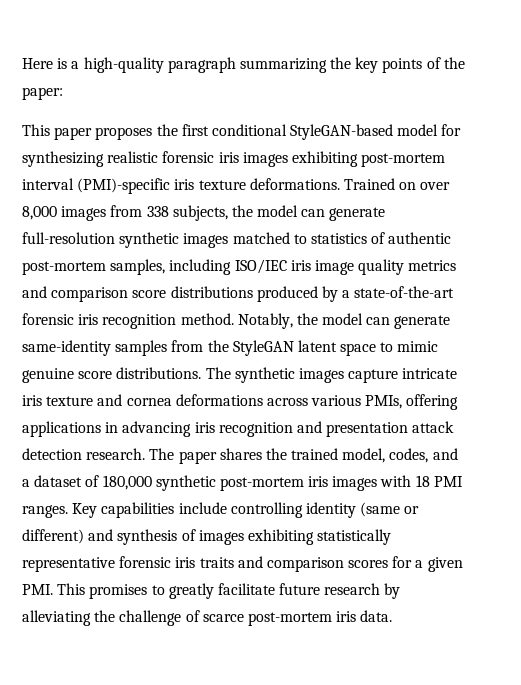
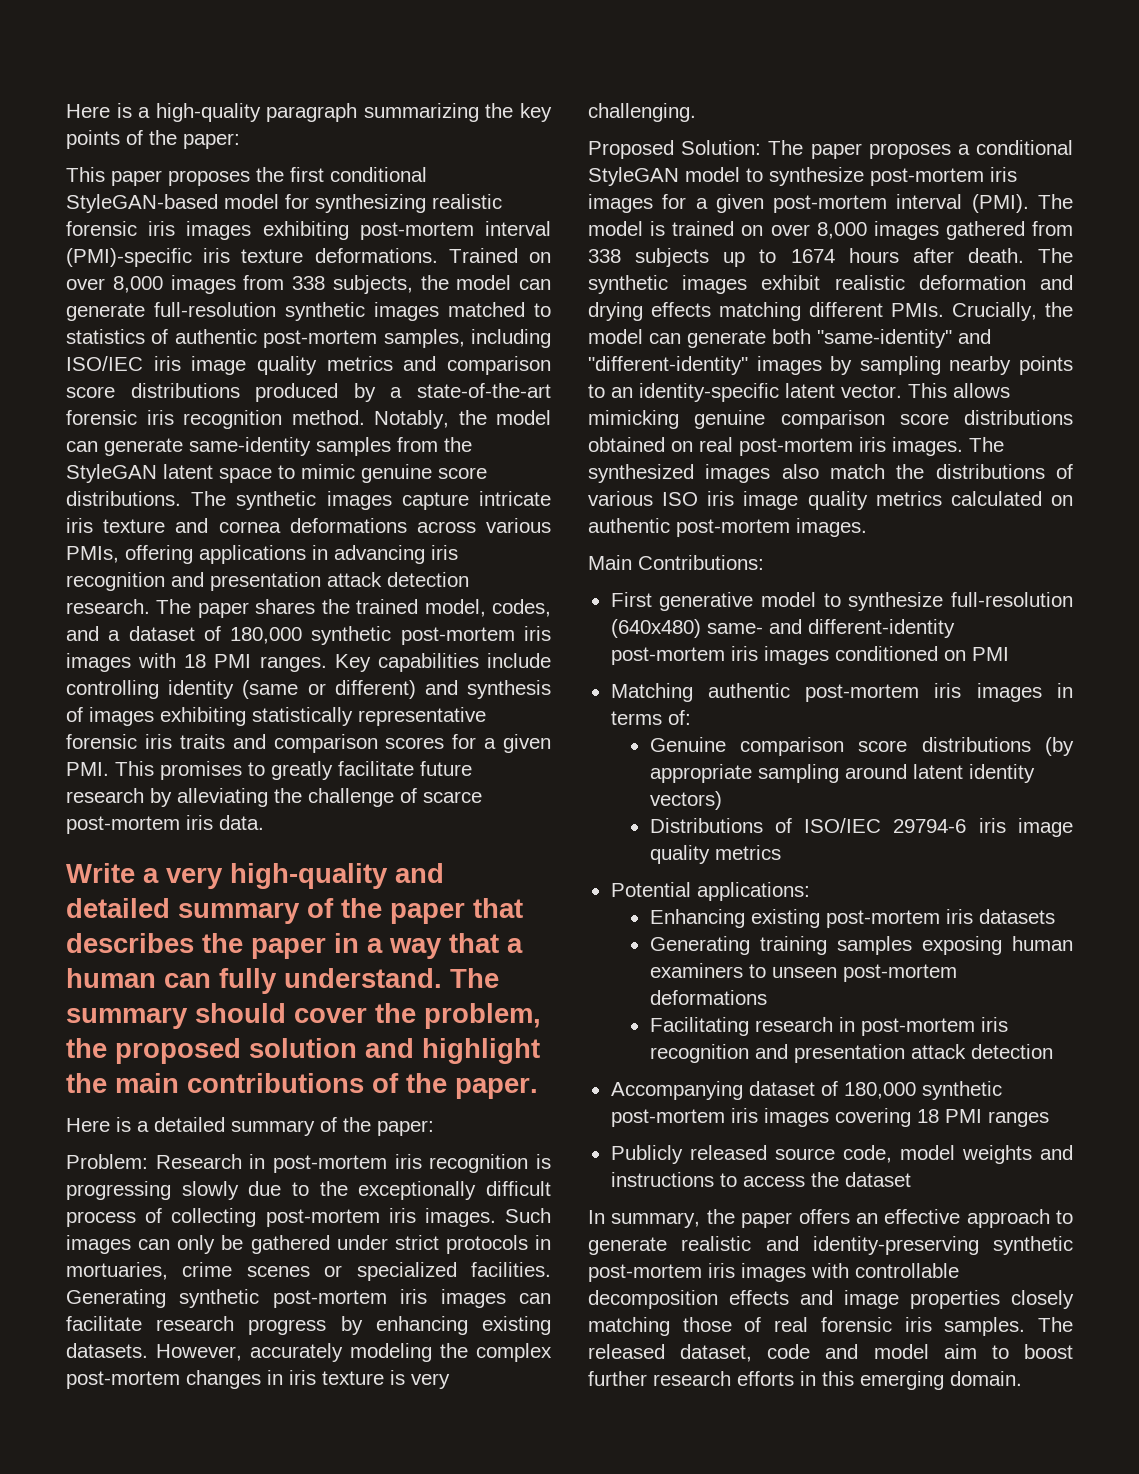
(393, 616) none -> [66,863,444,889] [66,898,523,924] [66,933,523,959] [66,968,499,994] [66,1003,541,1029] [66,1038,540,1064] [66,1073,538,1099] [66,1117,434,1136] [66,1154,551,1173] [66,1181,551,1200] [66,1208,551,1227] [66,1235,551,1254] [66,1262,551,1281] [66,1289,551,1308] [66,1316,551,1335] [66,1343,552,1362] [66,1370,450,1389] [588,103,696,122] [588,140,1073,159] [588,167,1017,186] [588,194,1073,213] [588,221,1073,240] [588,248,1073,267] [588,275,1073,294] [588,302,1073,321] [588,329,991,348] [588,356,1073,375] [588,383,1010,402] [588,410,1073,429] [588,437,1004,456] [588,464,1073,483] [588,491,1073,510] [588,518,867,537] [588,555,764,570] [610,592,1073,611] [610,619,955,638] [610,646,1009,665] [610,683,1073,702] [610,710,691,725] [649,737,1074,756] [649,764,1035,783] [649,791,722,810] [649,818,1073,837] [649,845,781,864] [610,882,810,901] [649,909,1055,928] [649,936,1073,955] [649,963,957,982] [649,990,767,1005] [649,1017,1008,1036] [649,1044,1053,1063] [610,1081,1002,1100] [610,1108,1049,1127] [610,1145,1073,1164] [610,1172,911,1187] [588,1209,1073,1228] [588,1236,1073,1255] [588,1263,959,1282] [588,1290,1074,1309] [588,1317,1073,1336] [588,1344,1073,1362] [588,1371,1022,1390] // Write a very high-quality and detailed summary of the paper that describes the paper in a way that a human can fully understand. The summary should cover the problem, the proposed solution and highlight the main contributions of the paper. // Here is a detailed summary of the paper: // Problem: Research in post-mortem iris recognition is progressing slowly due to the exceptionally difficult process of collecting post-mortem iris images. Such images can only be gathered under strict protocols in mortuaries, crime scenes or specialized facilities. Generating synthetic post-mortem iris images can facilitate research progress by enhancing existing datasets. However, accurately modeling the complex post-mortem changes in iris texture is very challenging. // Proposed Solution: The paper proposes a conditional StyleGAN model to synthesize post-mortem iris images for a given post-mortem interval (PMI). The model is trained on over 8,000 images gathered from 338 subjects up to 1674 hours after death. The synthetic images exhibit realistic deformation and drying effects matching different PMIs. Crucially, the model can generate both "same-identity" and "different-identity" images by sampling nearby points to an identity-specific latent vector. This allows mimicking genuine comparison score distributions obtained on real post-mortem iris images. The synthesized images also match the distributions of various ISO iris image quality metrics calculated on authentic post-mortem images. // Main Contributions: // First generative model to synthesize full-resolution (640x480) same- and different-identity post-mortem iris images conditioned on PMI // Matching authentic post-mortem iris images in terms of: // Genuine comparison score distributions (by appropriate sampling around latent identity vectors) // Distributions of ISO/IEC 29794-6 iris image quality metrics // Potential applications: // Enhancing existing post-mortem iris datasets // Generating training samples exposing human examiners to unseen post-mortem deformations // Facilitating research in post-mortem iris recognition and presentation attack detection // Accompanying dataset of 180,000 synthetic post-mortem iris images covering 18 PMI ranges // Publicly released source code, model weights and instructions to access the dataset // In summary, the paper offers an effective approach to generate realistic and identity-preserving synthetic post-mortem iris images with controllable decomposition effects and image properties closely matching those of real forensic iris samples. The released dataset, code and model aim to boost further research efforts in this emerging domain.

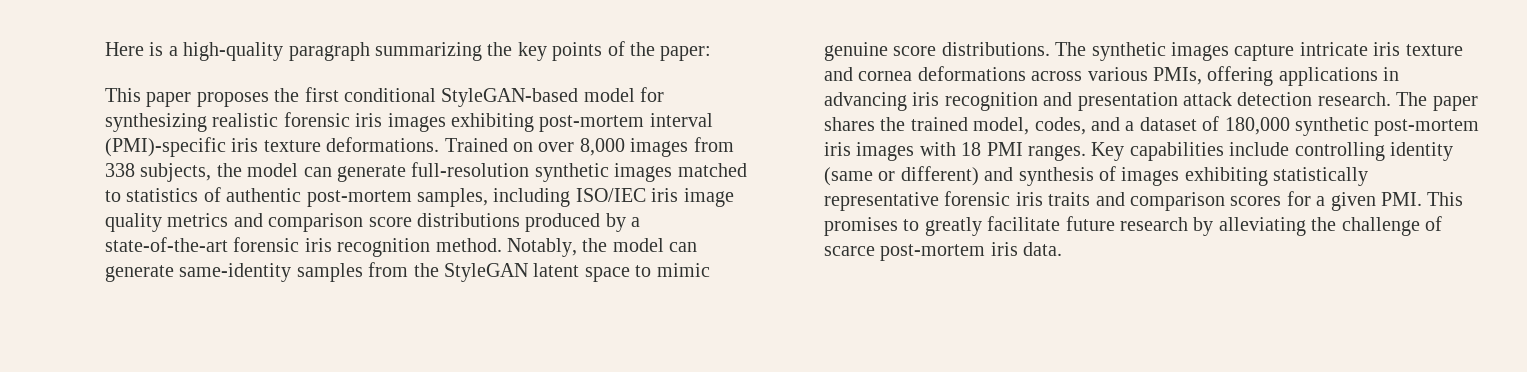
[66,863,444,889] [66,898,523,924] [66,933,523,959] [66,968,499,994] [66,1003,541,1029] [66,1038,540,1064] [66,1073,538,1099] [66,1117,434,1136] [66,1154,551,1173] [66,1181,551,1200] [66,1208,551,1227] [66,1235,551,1254] [66,1262,551,1281] [66,1289,551,1308] [66,1316,551,1335] [66,1343,552,1362] [66,1370,450,1389] [588,103,696,122] [588,140,1073,159] [588,167,1017,186] [588,194,1073,213] [588,221,1073,240] [588,248,1073,267] [588,275,1073,294] [588,302,1073,321] [588,329,991,348] [588,356,1073,375] [588,383,1010,402] [588,410,1073,429] [588,437,1004,456] [588,464,1073,483] [588,491,1073,510] [588,518,867,537] [588,555,764,570] [610,592,1073,611] [610,619,955,638] [610,646,1009,665] [610,683,1073,702] [610,710,691,725] [649,737,1074,756] [649,764,1035,783] [649,791,722,810] [649,818,1073,837] [649,845,781,864] [610,882,810,901] [649,909,1055,928] [649,936,1073,955] [649,963,957,982] [649,990,767,1005] [649,1017,1008,1036] [649,1044,1053,1063] [610,1081,1002,1100] [610,1108,1049,1127] [610,1145,1073,1164] [610,1172,911,1187] [588,1209,1073,1228] [588,1236,1073,1255] [588,1263,959,1282] [588,1290,1074,1309] [588,1317,1073,1336] [588,1344,1073,1362] [588,1371,1022,1390] // Write a very high-quality and detailed summary of the paper that describes the paper in a way that a human can fully understand. The summary should cover the problem, the proposed solution and highlight the main contributions of the paper. // Here is a detailed summary of the paper: // Problem: Research in post-mortem iris recognition is progressing slowly due to the exceptionally difficult process of collecting post-mortem iris images. Such images can only be gathered under strict protocols in mortuaries, crime scenes or specialized facilities. Generating synthetic post-mortem iris images can facilitate research progress by enhancing existing datasets. However, accurately modeling the complex post-mortem changes in iris texture is very challenging. // Proposed Solution: The paper proposes a conditional StyleGAN model to synthesize post-mortem iris images for a given post-mortem interval (PMI). The model is trained on over 8,000 images gathered from 338 subjects up to 1674 hours after death. The synthetic images exhibit realistic deformation and drying effects matching different PMIs. Crucially, the model can generate both "same-identity" and "different-identity" images by sampling nearby points to an identity-specific latent vector. This allows mimicking genuine comparison score distributions obtained on real post-mortem iris images. The synthesized images also match the distributions of various ISO iris image quality metrics calculated on authentic post-mortem images. // Main Contributions: // First generative model to synthesize full-resolution (640x480) same- and different-identity post-mortem iris images conditioned on PMI // Matching authentic post-mortem iris images in terms of: // Genuine comparison score distributions (by appropriate sampling around latent identity vectors) // Distributions of ISO/IEC 29794-6 iris image quality metrics // Potential applications: // Enhancing existing post-mortem iris datasets // Generating training samples exposing human examiners to unseen post-mortem deformations // Facilitating research in post-mortem iris recognition and presentation attack detection // Accompanying dataset of 180,000 synthetic post-mortem iris images covering 18 PMI ranges // Publicly released source code, model weights and instructions to access the dataset // In summary, the paper offers an effective approach to generate realistic and identity-preserving synthetic post-mortem iris images with controllable decomposition effects and image properties closely matching those of real forensic iris samples. The released dataset, code and model aim to boost further research efforts in this emerging domain. -> (1063, 249) none

